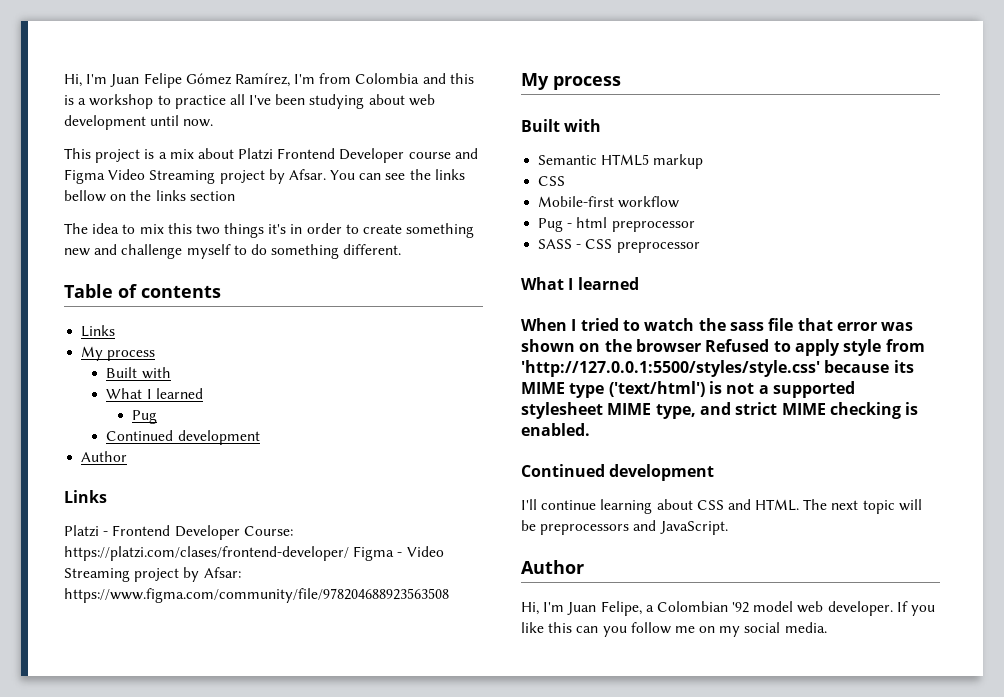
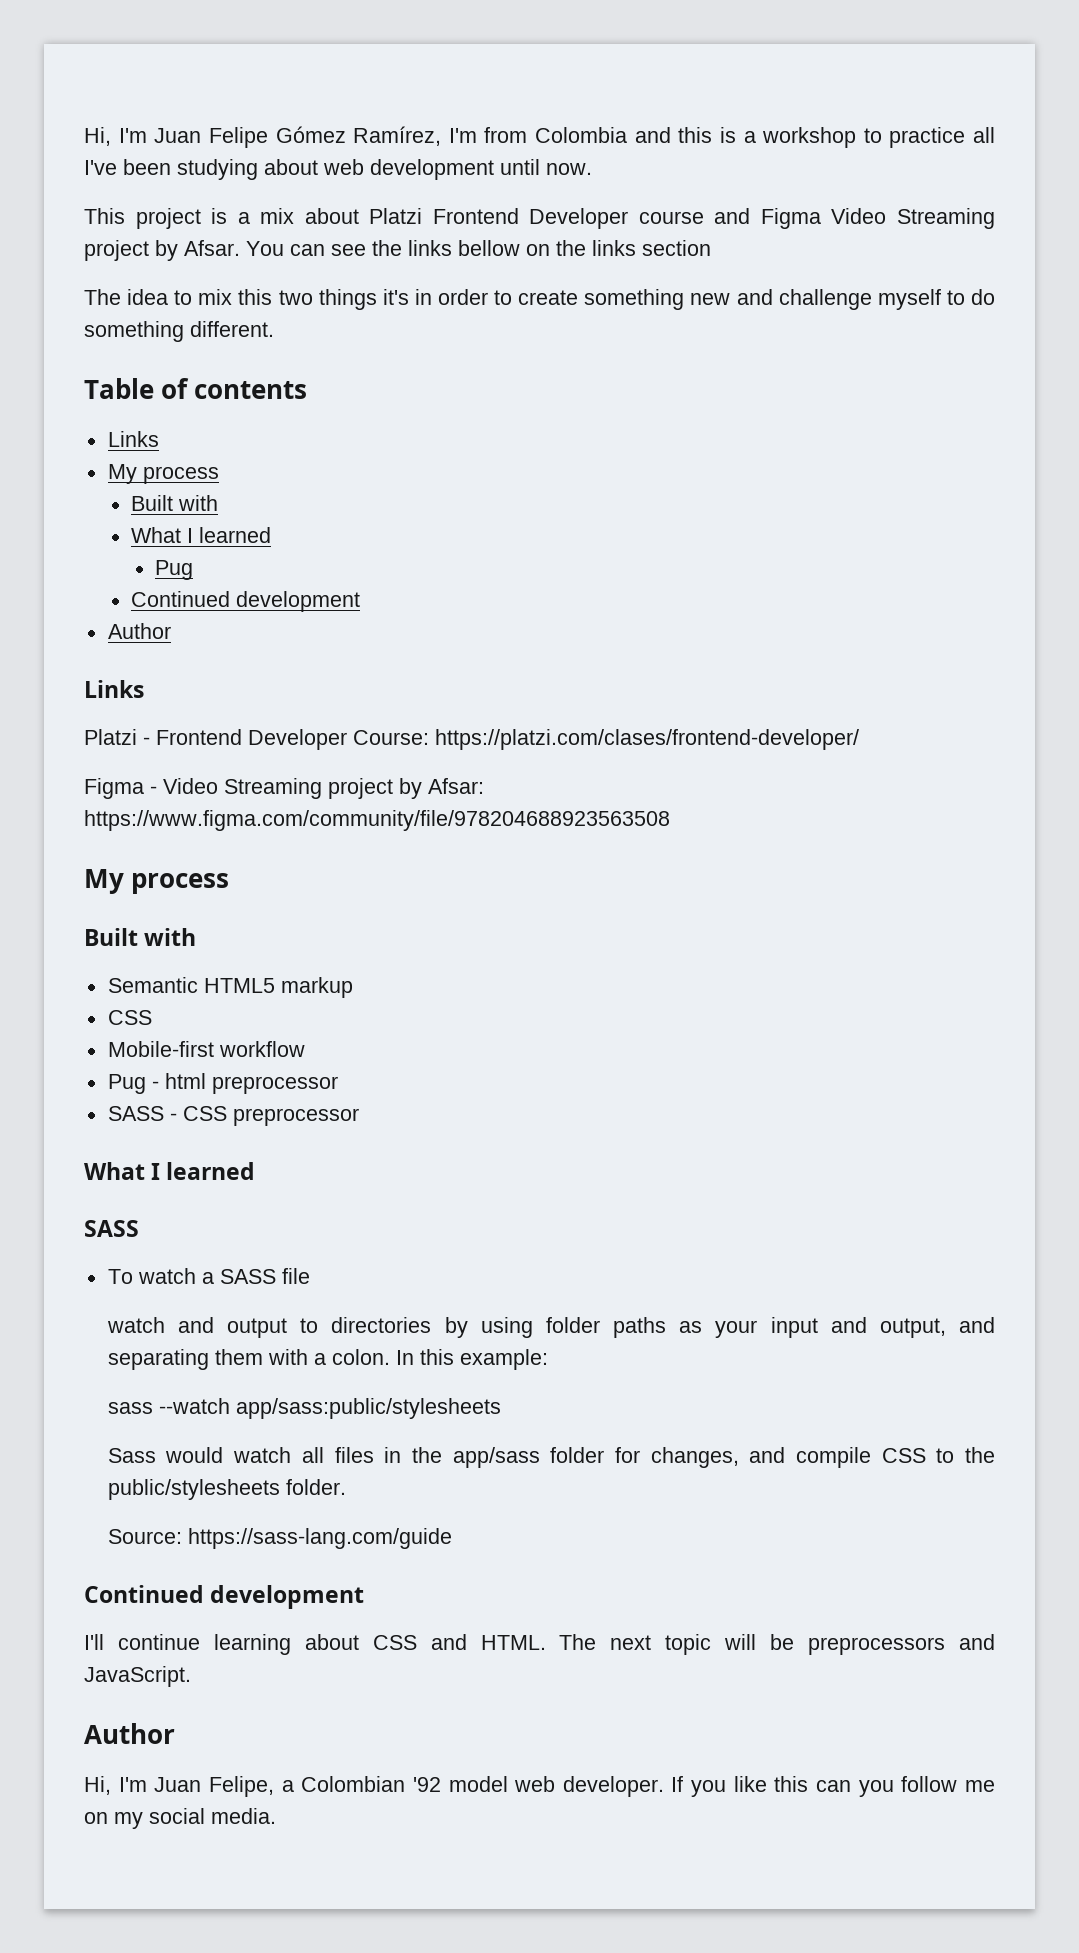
(349, 553) none -> (859, 739) //
[521,318,914,331] [521,339,925,356] [521,360,914,377] [521,381,855,398] [521,402,919,419] [521,423,590,436] When I tried to watch the sass file that error was shown on the browser Refused to apply style from 'http://127.0.0.1:5500/styles/style.css' because its MIME type ('text/html') is not a supported stylesheet MIME type, and strict MIME checking is enabled. -> [84,1220,139,1237] [107,1268,310,1284] [106,1317,996,1338] [107,1349,548,1370] [107,1398,501,1419] [107,1447,995,1468] [107,1479,346,1500] [107,1528,452,1549] SASS // To watch a SASS file // watch and output to directories by using folder paths as your input and output, and separating them with a colon. In this example: // sass --watch app/sass:public/stylesheets // Sass would watch all files in the app/sass folder for changes, and compile CSS to the public/stylesheets folder. // Source: https://sass-lang.com/guide

